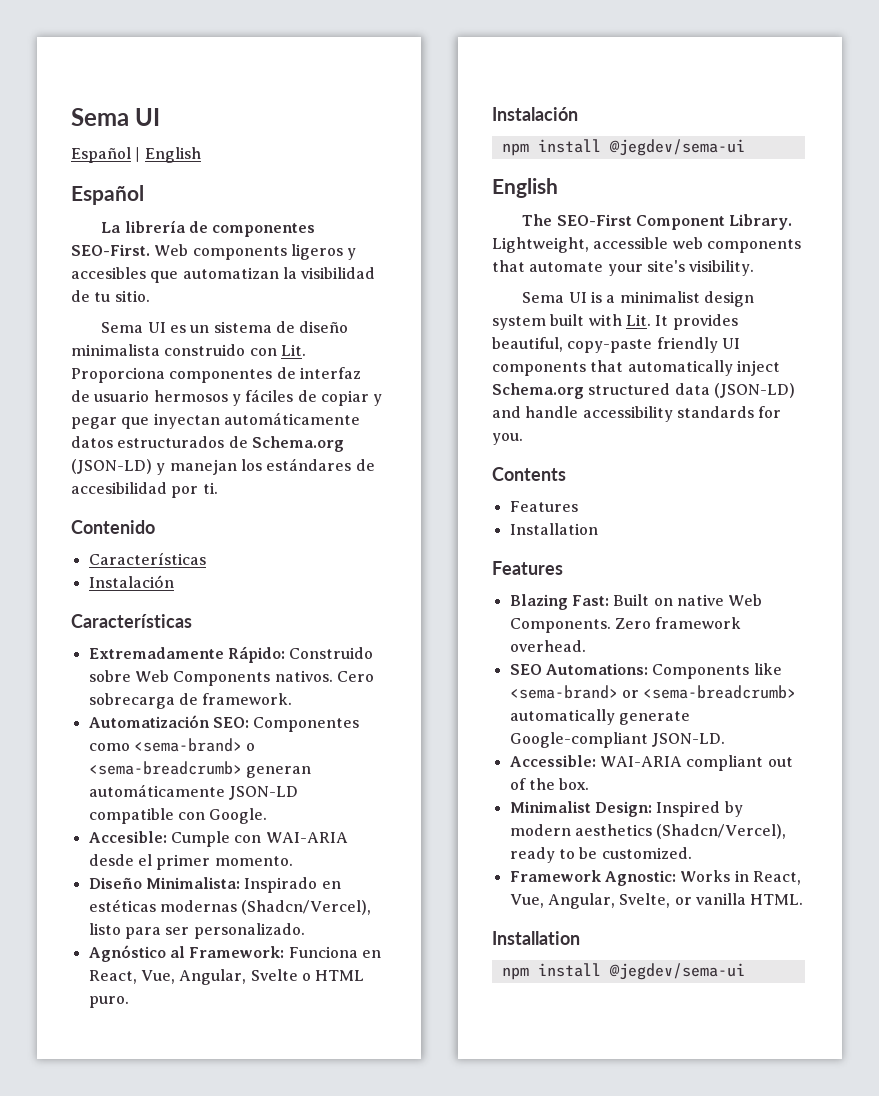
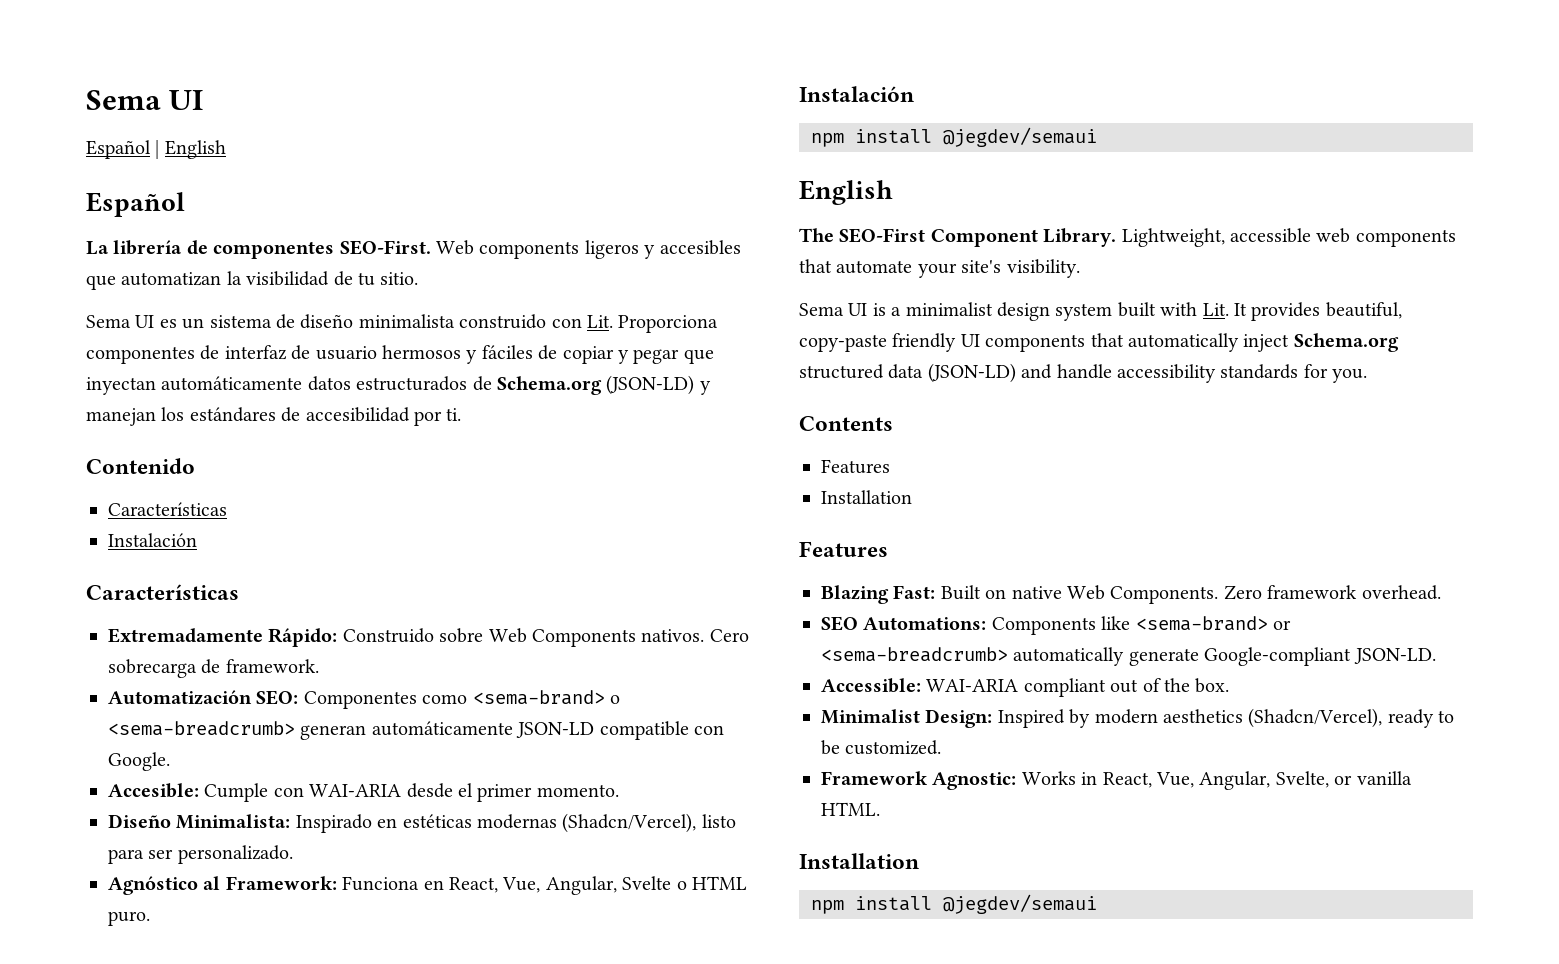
[608,139,745,156] @jegdev/sema-ui -> [943,127,1097,147] @jegdev/semaui
[608,963,745,980] @jegdev/sema-ui -> [943,894,1097,914] @jegdev/semaui

